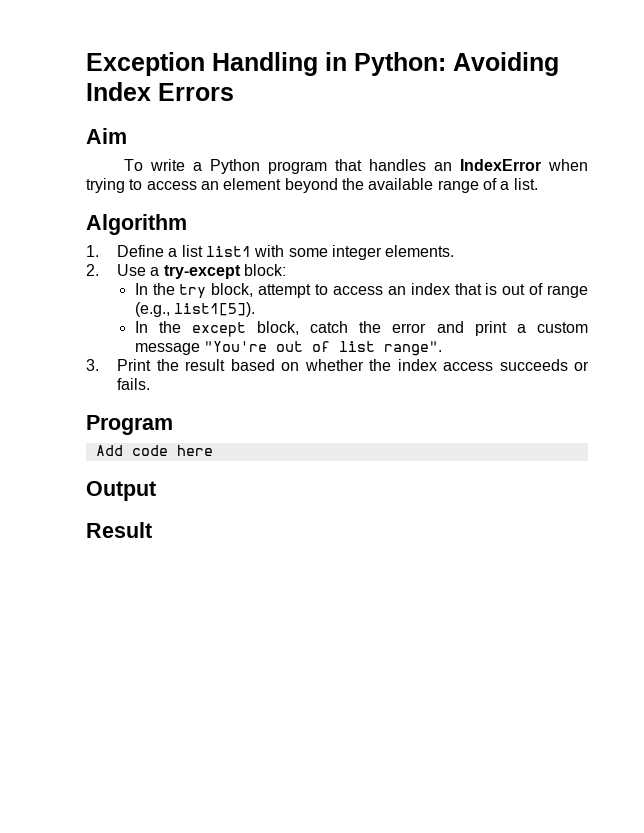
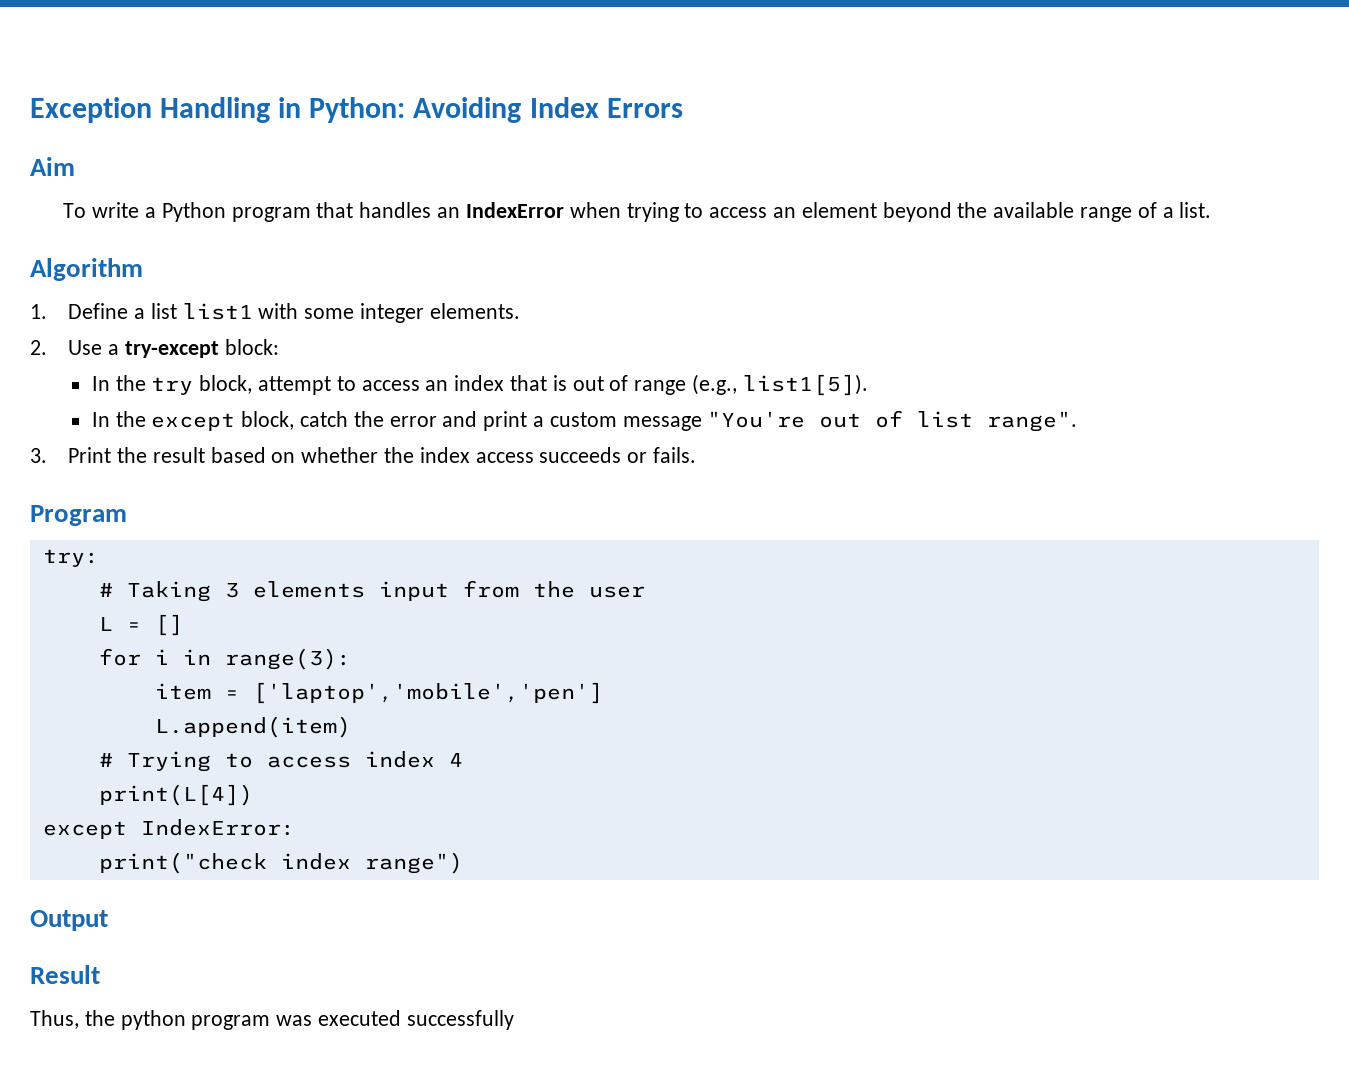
[95,445,213,456] [86,481,156,501] [86,522,152,538] Add code here // Output // Result -> [42,549,99,567] [98,580,645,602] [98,614,183,636] [98,648,351,670] [154,682,603,704] [154,716,351,738] [98,751,463,772] [98,784,253,806] [42,819,295,839] [98,852,463,874] [30,910,108,931] [30,965,100,984] [30,1010,514,1030] try: // # Taking 3 elements input from the user // L = [] // for i in range(3): // item = ['laptop','mobile','pen'] // L.append(item) // # Trying to access index 4 // print(L[4]) // except IndexError: // print("check index range") // Output // Result // Thus, the python program was executed successfully

